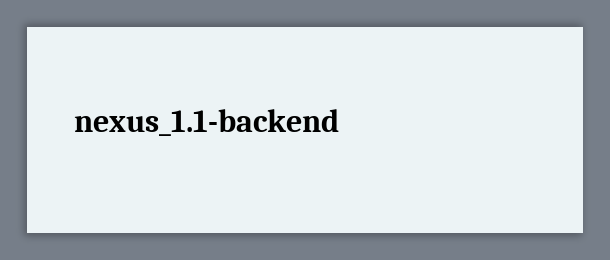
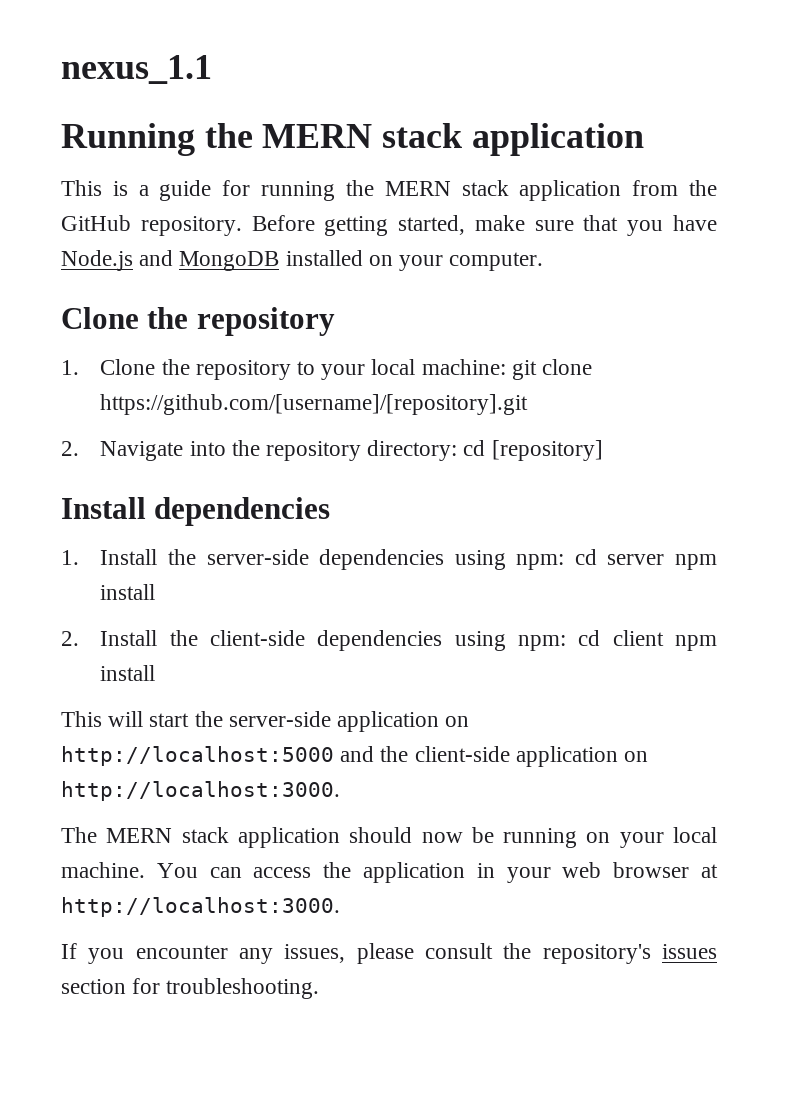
[74,109,339,136] nexus_1.1-backend -> [61,55,212,84] [61,123,644,156] [61,180,717,201] [61,215,718,236] [61,250,544,271] [61,307,335,336] [61,359,593,380] [100,394,529,415] [61,440,603,461] [61,497,331,526] [61,549,717,570] [100,584,156,600] [61,630,717,651] [100,665,156,681] [61,711,470,732] [61,746,649,767] [61,781,340,801] [61,827,717,848] [61,862,718,883] [61,897,340,917] [61,943,717,964] [61,978,320,999] nexus_1.1 // Running the MERN stack application // This is a guide for running the MERN stack application from the GitHub repository. Before getting started, make sure that you have Node.js and MongoDB installed on your computer. // Clone the repository // 1. Clone the repository to your local machine: git clone https://github.com/[username]/[repository].git // 2. Navigate into the repository directory: cd [repository] // Install dependencies // 1. Install the server-side dependencies using npm: cd server npm install // 2. Install the client-side dependencies using npm: cd client npm install // This will start the server-side application on http://localhost:5000 and the client-side application on http://localhost:3000. // The MERN stack application should now be running on your local machine. You can access the application in your web browser at http://localhost:3000. // If you encounter any issues, please consult the repository's issues section for troubleshooting.

